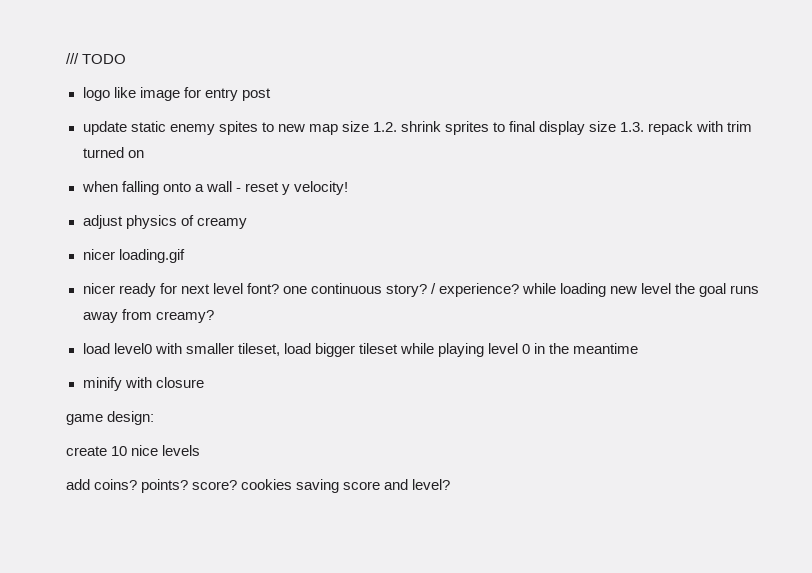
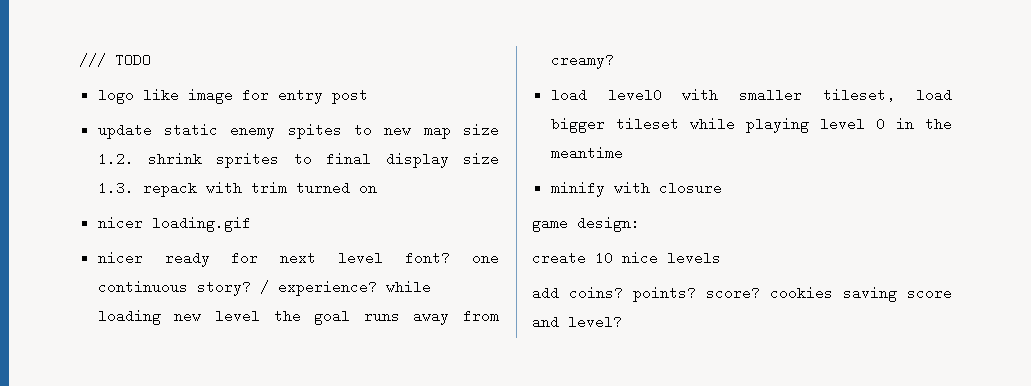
[81,181,348,195] [82,215,247,229] // when falling onto a wall - reset y velocity! // adjust physics of creamy -> (377, 189) none

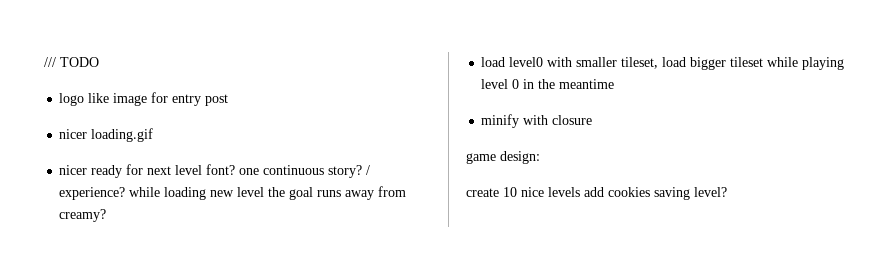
[97,123,499,139] [97,152,499,168] [97,181,377,197] // update static enemy spites to new map size 1.2. shrink sprites to final display size 1.3. repack with trim turned on -> (229, 100) none
[532,286,952,302] [532,315,559,329] // add coins? points? score? cookies saving score and -> [584,187,690,200] add cookies saving

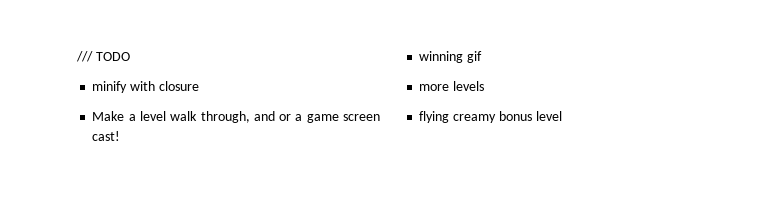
[59,92,229,106] [59,128,154,142] [59,164,371,178] [59,186,407,200] [59,209,107,222] [481,57,845,70] [481,79,615,89] [481,114,593,128] [466,151,540,164] [466,187,727,200] logo like image for entry post // nicer loading.gif // nicer ready for next level font? one continuous story? / experience? while loading new level the goal runs away from creamy? // load level0 with smaller tileset, load bigger tileset while playing level 0 in the meantime // minify with closure // game design: // create 10 nice levels add cookies saving level? -> [92,81,199,93] [92,111,380,123] [92,131,121,141] [419,51,483,63] [419,81,485,91] [419,111,562,123] minify with closure // Make a level walk through, and or a game screen cast! // winning gif // more levels // flying creamy bonus level

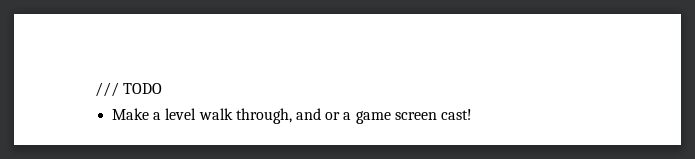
[92,81,199,93] // minify with closure -> (163, 88) none
[419,51,483,63] [419,81,485,91] [419,111,562,123] // winning gif // more levels // flying creamy bonus level -> (472, 114) none

